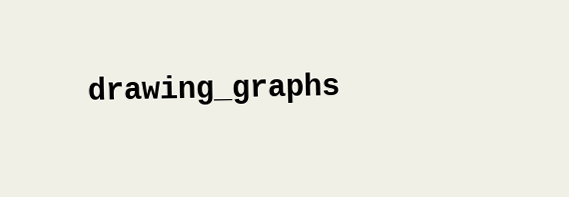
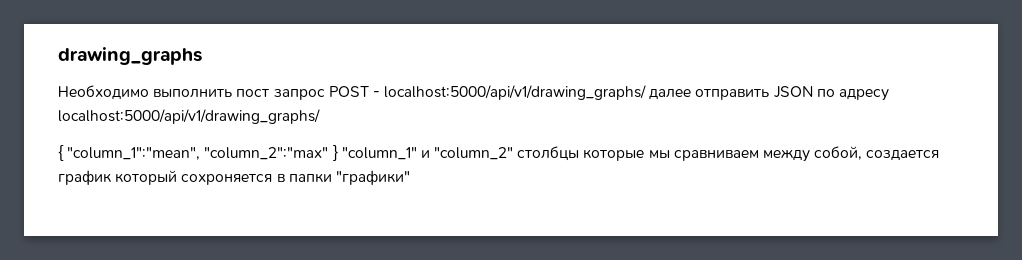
(341, 89) none -> [58,85,890,101] [58,109,320,124] [58,145,940,162] [58,170,410,185] // Необходимо выполнить пост запрос POST - localhost:5000/api/v1/drawing_graphs/ далее отправить JSON по адресу localhost:5000/api/v1/drawing_graphs/ // { "column_1":"mean", "column_2":"max" } "column_1" и "column_2" столбцы которые мы сравниваем между собой, создается график который сохроняется в папки "графики"

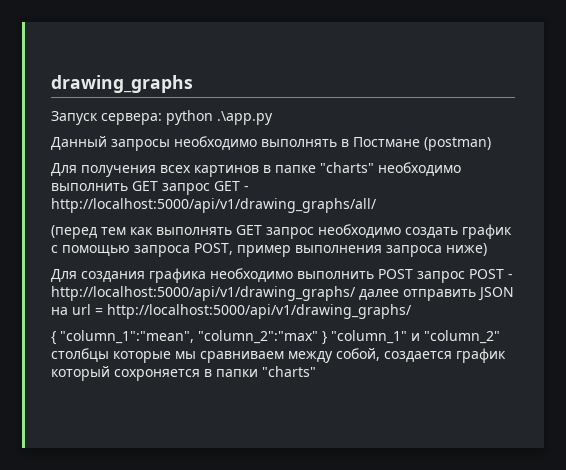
[58,85,270,100] Необходимо выполнить пост -> [51,110,273,125] [51,136,491,151] [51,162,461,177] [51,181,249,195] [51,198,377,213] [51,224,512,239] [51,243,487,257] [51,268,413,283] Запуск сервера: python .\app.py // Данный запросы необходимо выполнять в Постмане (postman) // Для получения всех картинов в папке "charts" необходимо выполнить GET запрос GET - http://localhost:5000/api/v1/drawing_graphs/all/ // (перед тем как выполнять GET запрос необходимо создать график с помощью запроса POST, пример выполнения запроса ниже) // Для создания графика необходимо выполнить POST
[384,85,647,100] localhost:5000/api/v1/drawing_graphs/ -> [51,286,356,301] http://localhost:5000/api/v1/drawing_graphs/
[816,89,890,101] [58,109,320,124] по адресу localhost:5000/api/v1/drawing_graphs/ -> [51,304,412,319] на url = http://localhost:5000/api/v1/drawing_graphs/
[335,170,410,185] "графики" -> [262,366,316,377] "charts"

